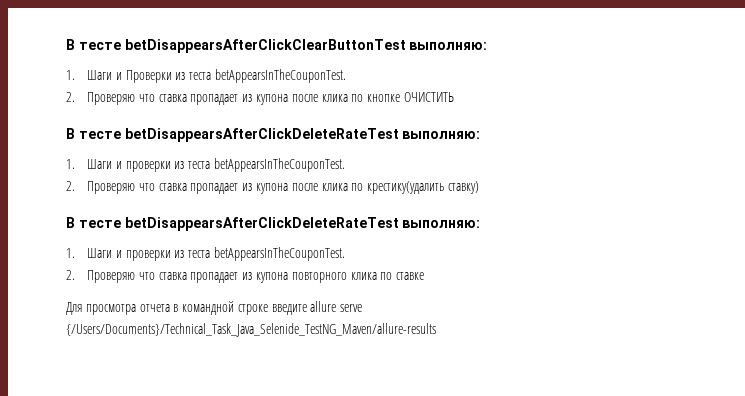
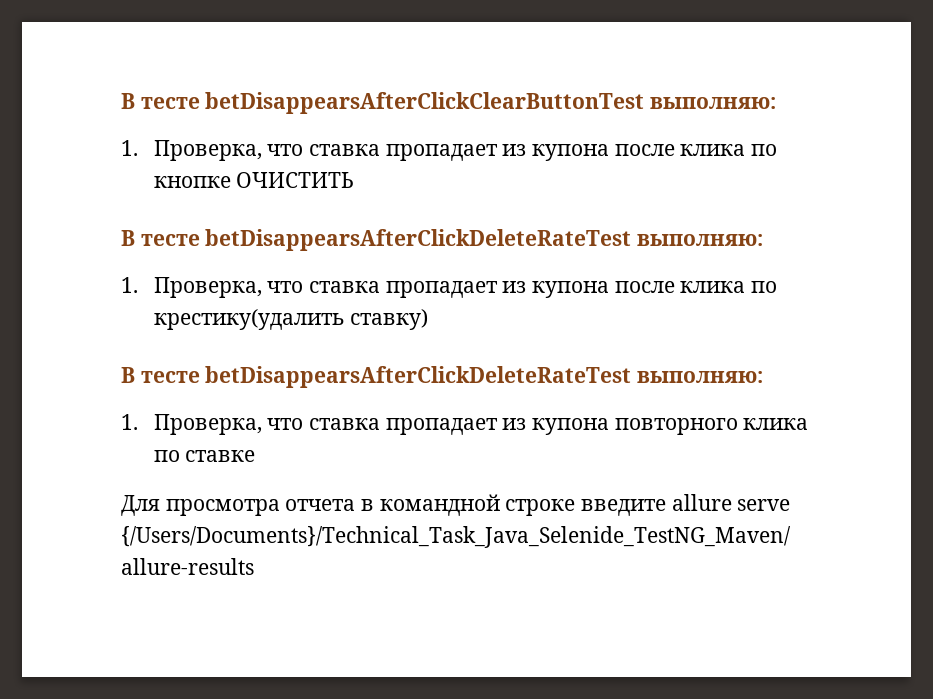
[87,69,347,83] [66,92,136,105] Шаги и Проверки из теста betAppearsInTheCouponTest. // 2. Проверяю -> [153,140,262,161] Проверка,
[87,158,346,172] [66,181,136,194] Шаги и проверки из теста betAppearsInTheCouponTest. // 2. Проверяю -> [153,277,262,298] Проверка,
[87,247,346,261] [66,270,136,283] Шаги и проверки из теста betAppearsInTheCouponTest. // 2. Проверяю -> [153,414,262,435] Проверка,

